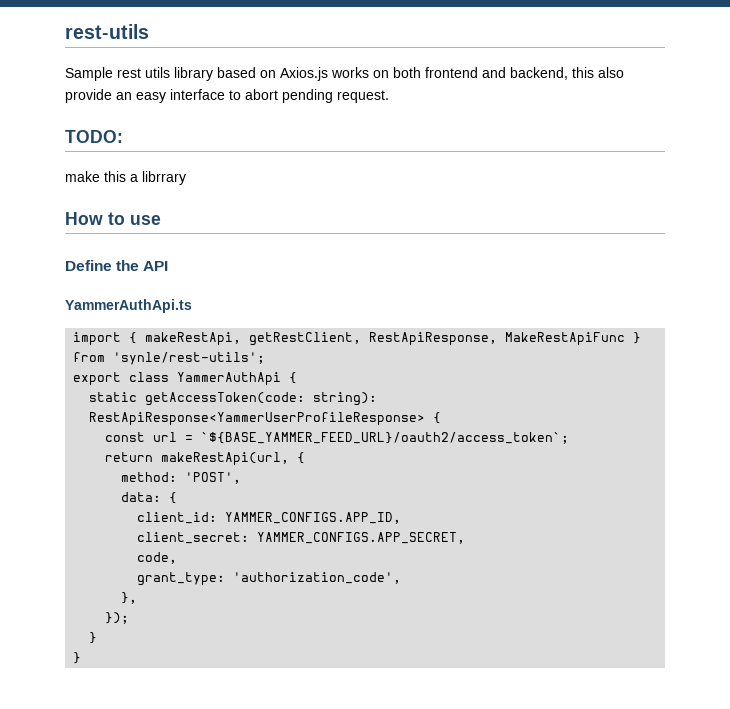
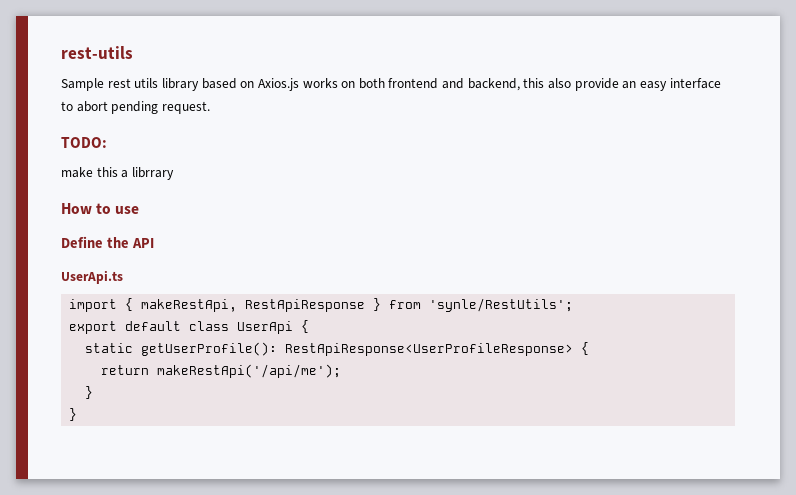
[65,299,192,313] YammerAuthApi.ts -> [61,270,123,284] UserApi.ts
[249,332,626,346] getRestClient, RestApiResponse, MakeRestApiFunc -> [245,299,366,312] RestApiResponse
[113,352,266,365] 'synle/rest-utils'; -> [429,298,574,312] 'synle/RestUtils';
[129,372,282,386] class YammerAuthApi -> [125,321,294,334] default class UserApi
[145,392,378,406] [89,412,442,426] [105,432,570,444] [105,452,306,466] [121,472,242,484] [121,492,178,504] [137,512,402,524] [137,532,466,544] [137,552,178,564] [137,572,402,586] [121,592,138,604] [105,612,130,624] getAccessToken(code: string): RestApiResponse<YammerUserProfileResponse> { // const url = `${BASE_YAMMER_FEED_URL}/oauth2/access_token`; // return makeRestApi(url, { // method: 'POST', // data: { // client_id: YAMMER_CONFIGS.APP_ID, // client_secret: YAMMER_CONFIGS.APP_SECRET, // code, // grant_type: 'authorization_code', // }, // }); -> [141,342,590,356] [101,364,342,378] getUserProfile(): RestApiResponse<UserProfileResponse> { // return makeRestApi('/api/me');

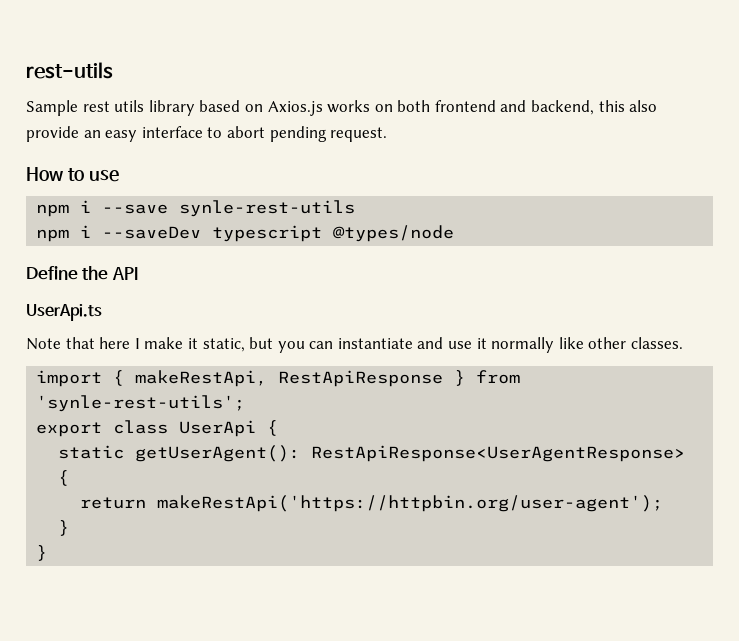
[61,137,107,148] [61,167,174,180] [61,203,140,214] [61,236,154,248] [61,270,123,284] TODO: // make this a librrary // How to use // Define the API // UserApi.ts -> [26,167,119,182] [36,200,356,217] [36,225,455,242] [26,266,138,280] [26,304,102,321] [26,337,684,353] How to use // npm i --save synle-rest-utils // npm i --saveDev typescript @types/node // Define the API // UserApi.ts // Note that here I make it static, but you can instantiate and use it normally like other classes.
[429,298,574,312] 'synle/RestUtils'; -> [36,395,246,412] 'synle-rest-utils';
[125,321,182,331] default -> (103, 429) none
[141,342,574,356] getUserProfile(): RestApiResponse<UserProfileResponse> -> [135,445,686,462] getUserAgent(): RestApiResponse<UserAgentResponse>
[157,364,342,378] makeRestApi('/api/me'); -> [157,495,664,512] makeRestApi('https://httpbin.org/user-agent');

